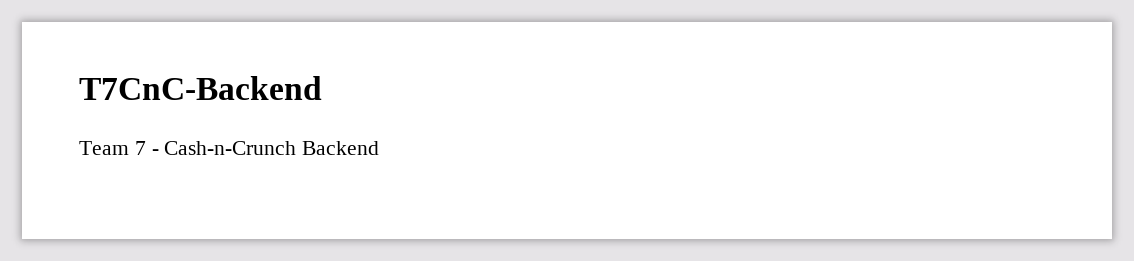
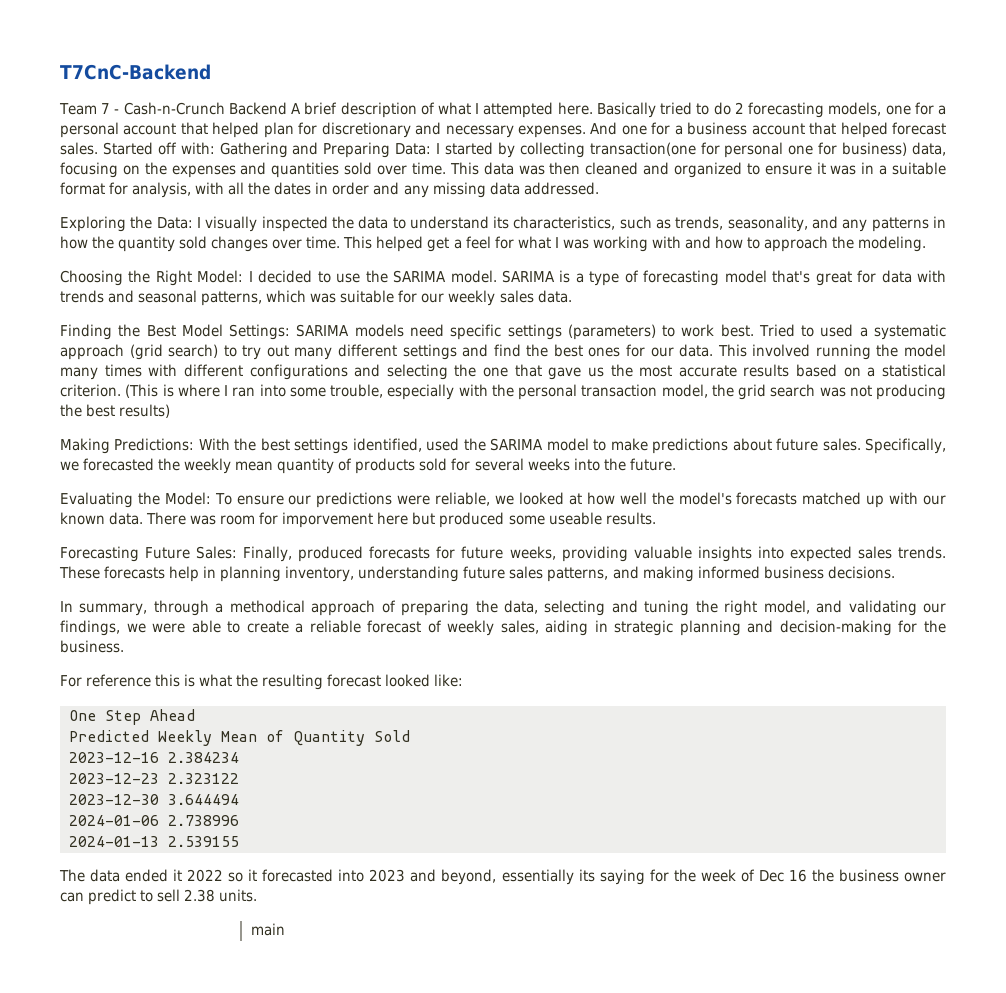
(380, 148) none -> [291,102,946,118] [60,122,947,138] [60,142,947,158] [60,162,947,178] [60,182,599,198] [60,216,946,232] [60,236,927,252] [60,270,947,286] [60,290,572,306] [60,324,947,340] [60,344,946,360] [60,364,947,380] [60,384,946,400] [60,404,171,418] [60,438,947,454] [60,458,676,474] [60,492,946,508] [60,512,656,528] [60,546,947,562] [59,566,895,582] [60,600,947,616] [60,620,946,636] [60,640,124,653] [60,674,464,690] [69,709,195,725] [69,730,410,746] [69,752,239,763] [69,773,239,784] [69,794,239,805] [69,815,239,826] [69,836,239,847] [59,869,947,885] [60,889,258,905] [250,923,285,936] A brief description of what I attempted here. Basically tried to do 2 forecasting models, one for a personal account that helped plan for discretionary and necessary expenses. And one for a business account that helped forecast sales. Started off with: Gathering and Preparing Data: I started by collecting transaction(one for personal one for business) data, focusing on the expenses and quantities sold over time. This data was then cleaned and organized to ensure it was in a suitable format for analysis, with all the dates in order and any missing data addressed. // Exploring the Data: I visually inspected the data to understand its characteristics, such as trends, seasonality, and any patterns in how the quantity sold changes over time. This helped get a feel for what I was working with and how to approach the modeling. // Choosing the Right Model: I decided to use the SARIMA model. SARIMA is a type of forecasting model that's great for data with trends and seasonal patterns, which was suitable for our weekly sales data. // Finding the Best Model Settings: SARIMA models need specific settings (parameters) to work best. Tried to used a systematic approach (grid search) to try out many different settings and find the best ones for our data. This involved running the model many times with different configurations and selecting the one that gave us the most accurate results based on a statistical criterion. (This is where I ran into some trouble, especially with the personal transaction model, the grid search was not producing the best results) // Making Predictions: With the best settings identified, used the SARIMA model to make predictions about future sales. Specifically, we forecasted the weekly mean quantity of products sold for several weeks into the future. // Evaluating the Model: To ensure our predictions were reliable, we looked at how well the model's forecasts matched up with our known data. There was room for imporvement here but produced some useable results. // Forecasting Future Sales: Finally, produced forecasts for future weeks, providing valuable insights into expected sales trends. These forecasts help in planning inventory, understanding future sales patterns, and making informed business decisions. // In summary, through a methodical approach of preparing the data, selecting and tuning the right model, and validating our findings, we were able to create a reliable forecast of weekly sales, aiding in strategic planning and decision-making for the business. // For reference this is what the resulting forecast looked like: // One Step Ahead // Predicted Weekly Mean of Quantity Sold // 2023-12-16 2.384234 // 2023-12-23 2.323122 // 2023-12-30 3.644494 // 2024-01-06 2.738996 // 2024-01-13 2.539155 // The data ended it 2022 so it forecasted into 2023 and beyond, essentially its saying for the week of Dec 16 the business owner can predict to sell 2.38 units. // main

